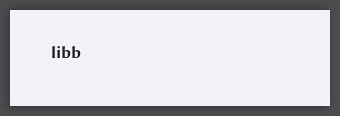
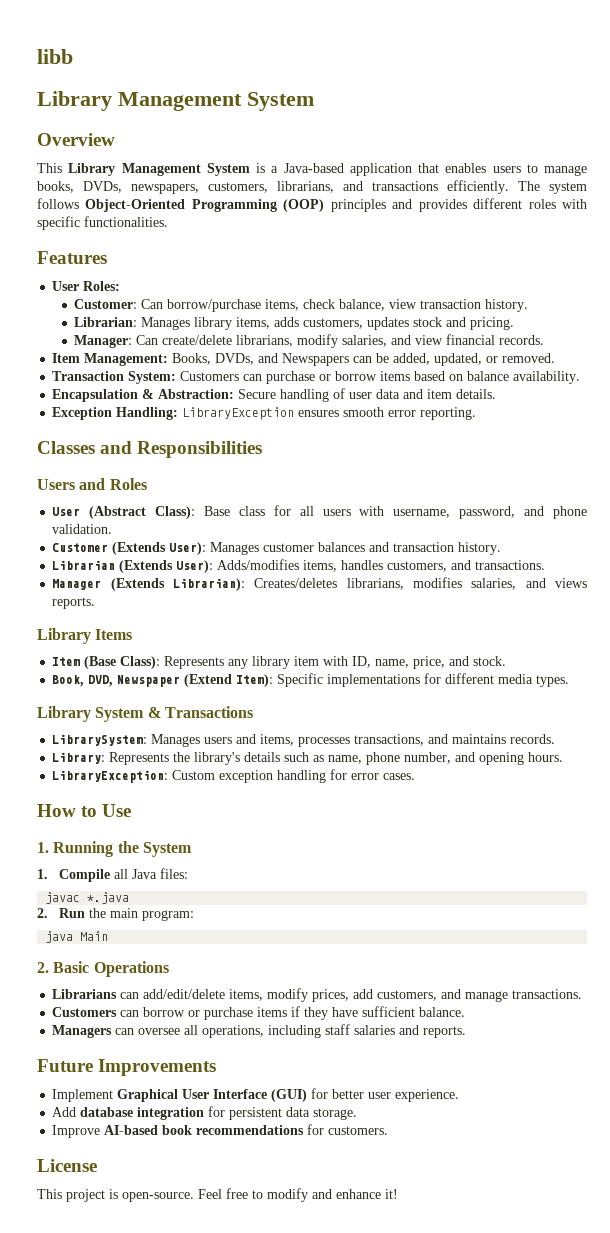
(81, 52) none -> [37,91,314,111] [37,133,115,146] [37,163,587,176] [37,180,587,194] [37,198,588,212] [37,216,168,230] [37,251,107,264] [52,281,121,291] [74,299,529,312] [74,317,515,330] [74,334,545,348] [52,353,556,366] [52,371,581,384] [52,388,497,402] [52,407,477,420] [37,441,263,458] [37,478,147,490] [52,505,587,519] [52,524,113,534] [52,542,502,555] [52,559,546,573] [52,577,587,591] [52,597,96,609] [37,628,133,644] [52,656,507,669] [52,673,570,687] [37,706,253,722] [52,734,556,747] [52,752,564,765] [52,769,416,783] [37,804,132,817] [37,841,192,857] [37,868,188,882] [45,892,130,904] [37,908,194,921] [45,931,109,943] [37,961,169,977] [52,988,583,1002] [52,1006,466,1020] [52,1024,467,1038] [37,1059,217,1076] [52,1088,460,1102] [52,1106,358,1120] [52,1124,389,1138] [37,1159,97,1172] [37,1188,398,1202] // Library Management System // Overview // This Library Management System is a Java-based application that enables users to manage books, DVDs, newspapers, customers, librarians, and transactions efficiently. The system follows Object-Oriented Programming (OOP) principles and provides different roles with specific functionalities. // Features // User Roles: // Customer: Can borrow/purchase items, check balance, view transaction history. // Librarian: Manages library items, adds customers, updates stock and pricing. // Manager: Can create/delete librarians, modify salaries, and view financial records. // Item Management: Books, DVDs, and Newspapers can be added, updated, or removed. // Transaction System: Customers can purchase or borrow items based on balance availability. // Encapsulation & Abstraction: Secure handling of user data and item details. // Exception Handling: LibraryException ensures smooth error reporting. // Classes and Responsibilities // Users and Roles // User (Abstract Class): Base class for all users with username, password, and phone validation. // Customer (Extends User): Manages customer balances and transaction history. // Librarian (Extends User): Adds/modifies items, handles customers, and transactions. // Manager (Extends Librarian): Creates/deletes librarians, modifies salaries, and views reports. // Library Items // Item (Base Class): Represents any library item with ID, name, price, and stock. // Book, DVD, Newspaper (Extend Item): Specific implementations for different media types. // Library System & Transactions // LibrarySystem: Manages users and items, processes transactions, and maintains records. // Library: Represents the library's details such as name, phone number, and opening hours. // LibraryException: Custom exception handling for error cases. // How to Use // 1. Running the System // 1. Compile all Java files: // javac *.java // 2. Run the main program: // java Main // 2. Basic Operations // Librarians can add/edit/delete items, modify prices, add customers, and manage transactions. // Customers can borrow or purchase items if they have sufficient balance. // Managers can oversee all operations, including staff salaries and reports. // Future Improvements // Implement Graphical User Interface (GUI) for better user experience. // Add database integration for persistent data storage. // Improve AI-based book recommendations for customers. // License // This project is open-source. Feel free to modify and enhance it!

